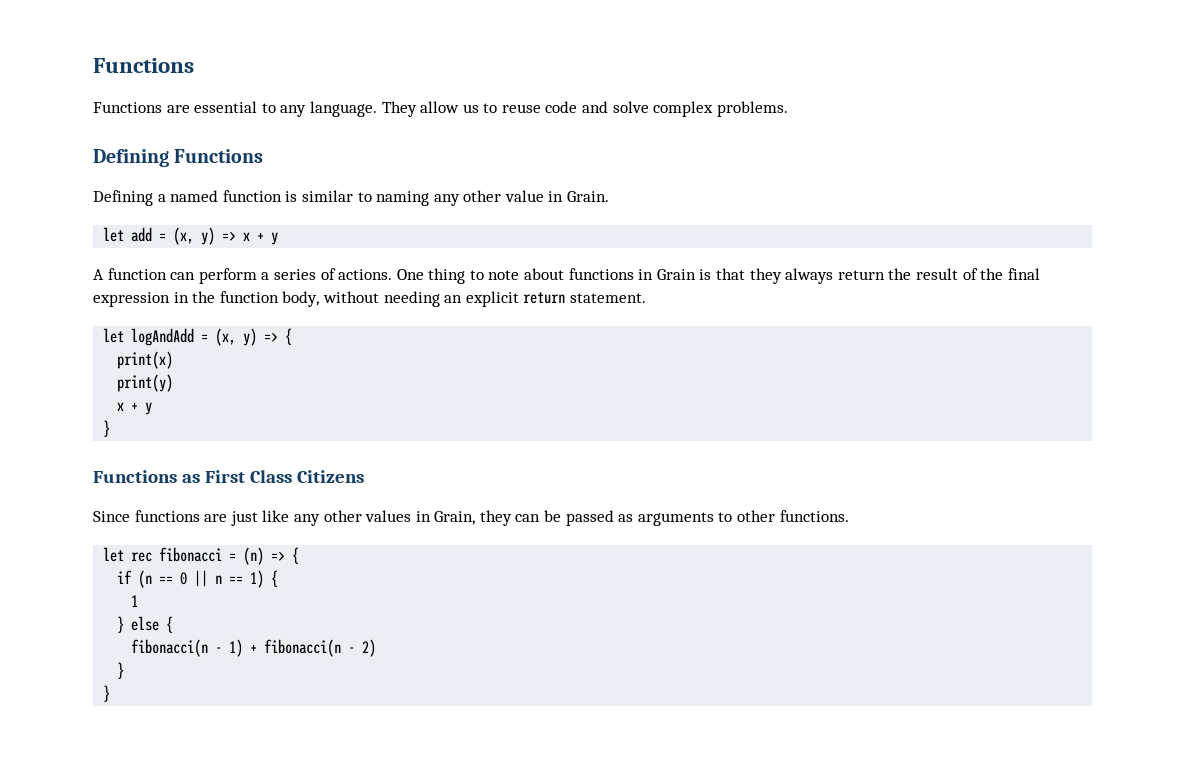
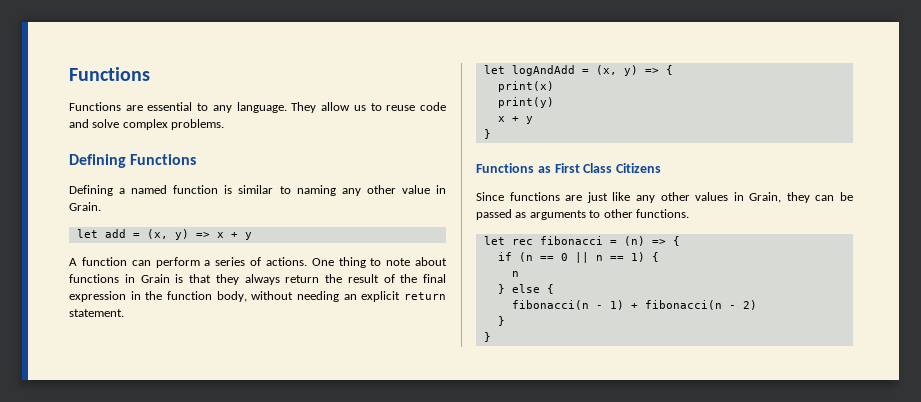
[131,595,139,607] 1 -> [511,271,519,277] n

